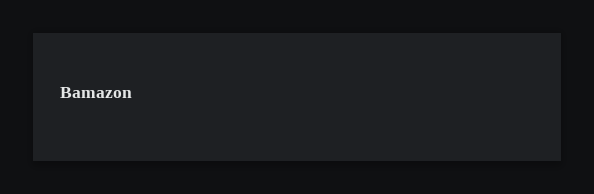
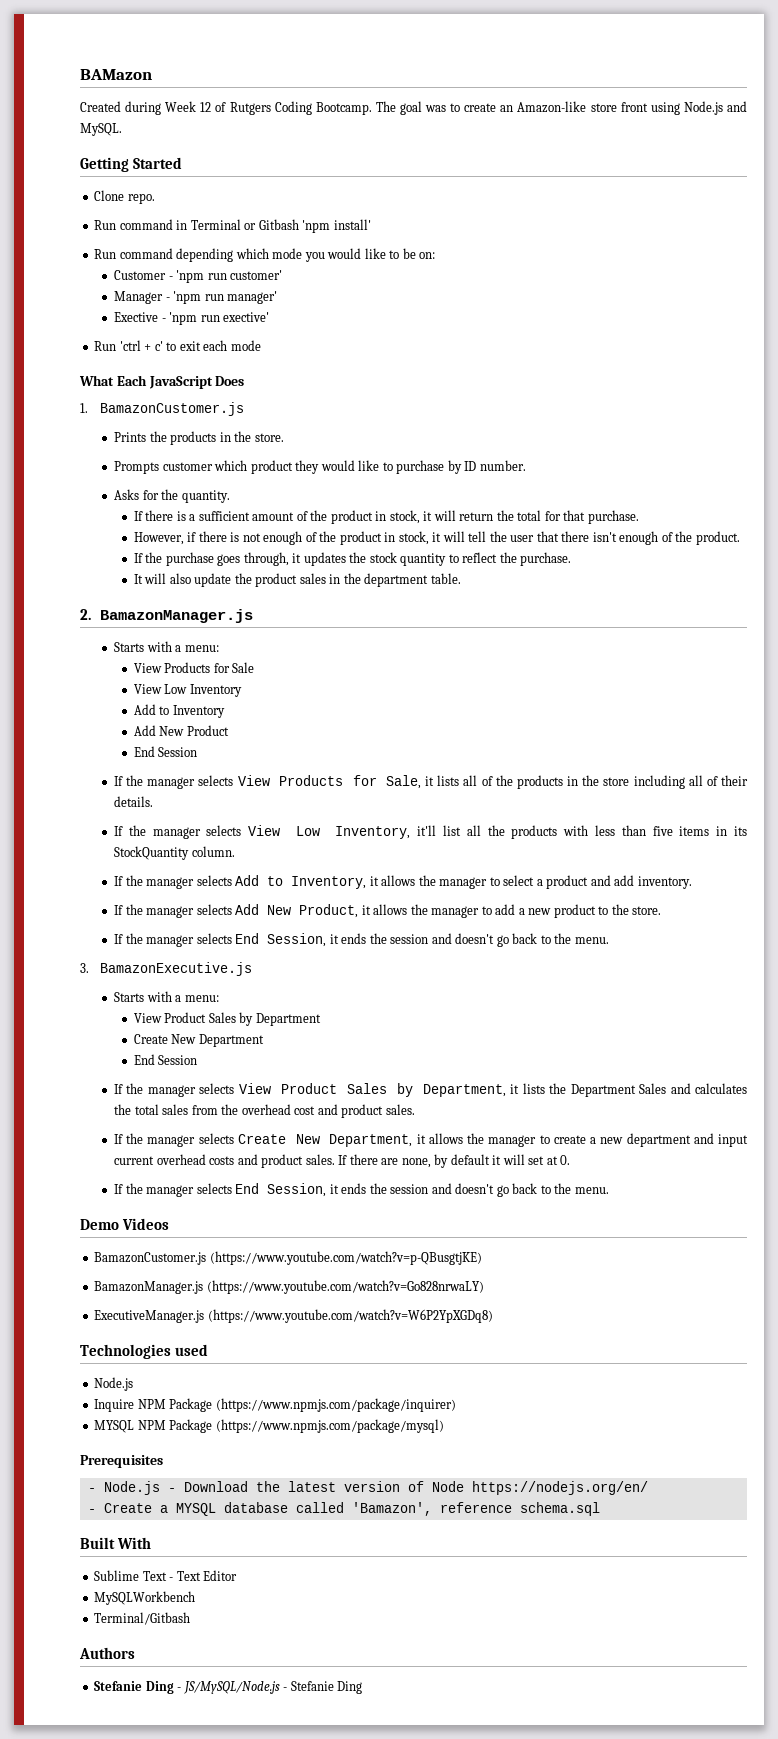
[60,87,132,98] Bamazon -> [80,69,152,80] [80,101,747,115] [80,123,122,136] [80,157,183,172] [94,190,155,204] [94,219,371,233] [94,248,436,262] [113,270,283,283] [113,291,278,304] [113,312,270,325] [94,340,261,351] [79,375,245,389] [80,402,244,416] [113,431,284,445] [113,460,526,474] [113,489,230,503] [133,510,639,524] [133,531,740,545] [133,552,572,566] [133,573,461,587] [80,609,253,623] [113,641,219,652] [133,662,255,673] [133,684,242,697] [133,704,225,718] [133,725,229,736] [133,746,198,757] [113,775,749,789] [113,796,153,807] [113,825,748,839] [113,846,235,860] [113,875,692,889] [113,904,662,918] [113,933,609,947] [80,962,252,976] [113,991,219,1002] [133,1012,321,1026] [133,1034,264,1047] [133,1054,198,1065] [113,1083,748,1097] [113,1104,415,1118] [113,1133,749,1147] [113,1154,571,1168] [113,1183,609,1197] [80,1218,170,1230] [94,1251,482,1265] [94,1280,484,1294] [94,1309,493,1323] [80,1344,209,1359] [94,1377,134,1391] [94,1398,456,1412] [94,1419,444,1433] [80,1455,163,1468] [87,1481,648,1495] [87,1502,600,1516] [80,1537,152,1549] [94,1570,238,1581] [94,1591,196,1605] [94,1612,191,1625] [79,1647,135,1659] [94,1681,363,1694] BAMazon // Created during Week 12 of Rutgers Coding Bootcamp. The goal was to create an Amazon-like store front using Node.js and MySQL. // Getting Started // Clone repo. // Run command in Terminal or Gitbash 'npm install' // Run command depending which mode you would like to be on: // Customer - 'npm run customer' // Manager - 'npm run manager' // Exective - 'npm run exective' // Run 'ctrl + c' to exit each mode // What Each JavaScript Does // 1. BamazonCustomer.js // Prints the products in the store. // Prompts customer which product they would like to purchase by ID number. // Asks for the quantity. // If there is a sufficient amount of the product in stock, it will return the total for that purchase. // However, if there is not enough of the product in stock, it will tell the user that there isn't enough of the product. // If the purchase goes through, it updates the stock quantity to reflect the purchase. // It will also update the product sales in the department table. // 2. BamazonManager.js // Starts with a menu: // View Products for Sale // View Low Inventory // Add to Inventory // Add New Product // End Session // If the manager selects View Products for Sale, it lists all of the products in the store including all of their details. // If the manager selects View Low Inventory, it'll list all the products with less than five items in its StockQuantity column. // If the manager selects Add to Inventory, it allows the manager to select a product and add inventory. // If the manager selects Add New Product, it allows the manager to add a new product to the store. // If the manager selects End Session, it ends the session and doesn't go back to the menu. // 3. BamazonExecutive.js // Starts with a menu: // View Product Sales by Department // Create New Department // End Session // If the manager selects View Product Sales by Department, it lists the Department Sales and calculates the total sales from the overhead cost and product sales. // If the manager selects Create New Department, it allows the manager to create a new department and input current overhead costs and product sales. If there are none, by default it will set at 0. // If the manager selects End Session, it ends the session and doesn't go back to the menu. // Demo Videos // BamazonCustomer.js (https://www.youtube.com/watch?v=p-QBusgtjKE) // BamazonManager.js (https://www.youtube.com/watch?v=Go828nrwaLY) // ExecutiveManager.js (https://www.youtube.com/watch?v=W6P2YpXGDq8) // Technologies used // Node.js // Inquire NPM Package (https://www.npmjs.com/package/inquirer) // MYSQL NPM Package (https://www.npmjs.com/package/mysql) // Prerequisites // - Node.js - Download the latest version of Node https://nodejs.org/en/ // - Create a MYSQL database called 'Bamazon', reference schema.sql // Built With // Sublime Text - Text Editor // MySQLWorkbench // Terminal/Gitbash // Authors // Stefanie Ding - JS/MySQL/Node.js - Stefanie Ding

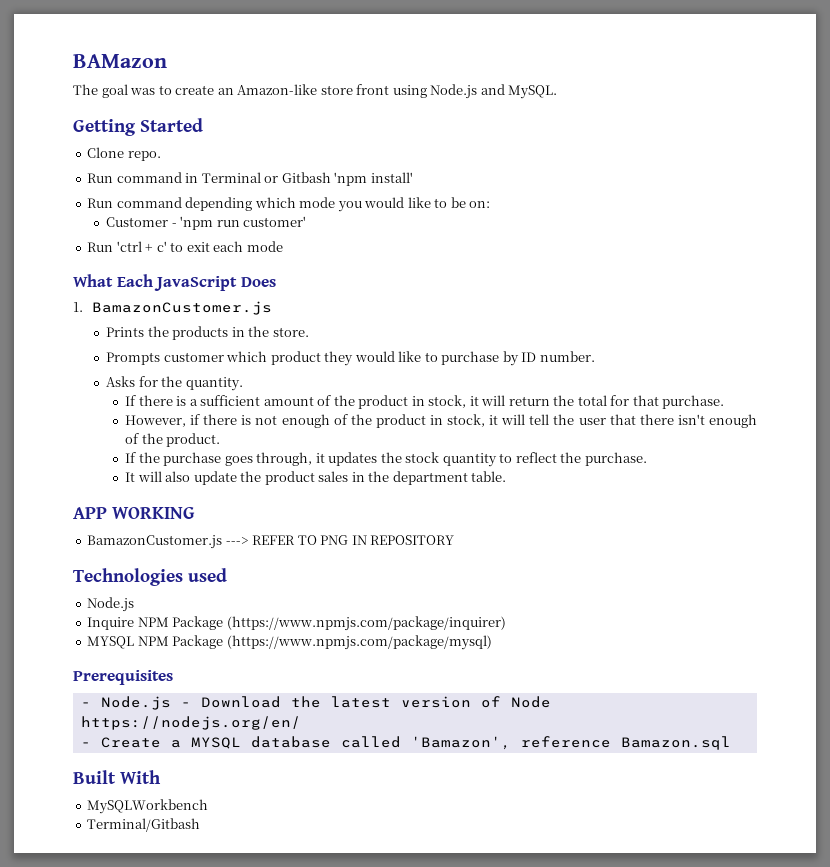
[80,101,372,115] Created during Week 12 of Rutgers Coding Bootcamp. -> (167, 61) none
[113,291,278,304] [113,312,270,325] // Manager - 'npm run manager' // Exective - 'npm run exective' -> (307, 221) none
[80,609,253,623] [113,641,219,652] [133,662,255,673] [133,684,242,697] [133,704,225,718] [133,725,229,736] [133,746,198,757] [113,775,749,789] [113,796,153,807] [113,825,748,839] [113,846,235,860] [113,875,692,889] [113,904,662,918] [113,933,609,947] [80,962,252,976] [113,991,219,1002] [133,1012,321,1026] [133,1034,264,1047] [133,1054,198,1065] [113,1083,748,1097] [113,1104,415,1118] [113,1133,749,1147] [113,1154,571,1168] [113,1183,609,1197] [80,1218,170,1230] [94,1251,482,1265] [94,1280,484,1294] [94,1309,493,1323] 2. BamazonManager.js // Starts with a menu: // View Products for Sale // View Low Inventory // Add to Inventory // Add New Product // End Session // If the manager selects View Products for Sale, it lists all of the products in the store including all of their details. // If the manager selects View Low Inventory, it'll list all the products with less than five items in its StockQuantity column. // If the manager selects Add to Inventory, it allows the manager to select a product and add inventory. // If the manager selects Add New Product, it allows the manager to add a new product to the store. // If the manager selects End Session, it ends the session and doesn't go back to the menu. // 3. BamazonExecutive.js // Starts with a menu: // View Product Sales by Department // Create New Department // End Session // If the manager selects View Product Sales by Department, it lists the Department Sales and calculates the total sales from the overhead cost and product sales. // If the manager selects Create New Department, it allows the manager to create a new department and input current overhead costs and product sales. If there are none, by default it will set at 0. // If the manager selects End Session, it ends the session and doesn't go back to the menu. // Demo Videos // BamazonCustomer.js (https://www.youtube.com/watch?v=p-QBusgtjKE) // BamazonManager.js (https://www.youtube.com/watch?v=Go828nrwaLY) // ExecutiveManager.js (https://www.youtube.com/watch?v=W6P2YpXGDq8) -> [73,507,196,519] [87,535,455,549] APP WORKING // BamazonCustomer.js ---> REFER TO PNG IN REPOSITORY
[519,1502,600,1516] schema.sql -> [620,736,731,750] Bamazon.sql
[94,1570,238,1581] [94,1591,196,1605] [94,1612,191,1625] [79,1647,135,1659] [94,1681,363,1694] Sublime Text - Text Editor // MySQLWorkbench // Terminal/Gitbash // Authors // Stefanie Ding - JS/MySQL/Node.js - Stefanie Ding -> [87,799,209,814] [87,818,201,832] MySQLWorkbench // Terminal/Gitbash

